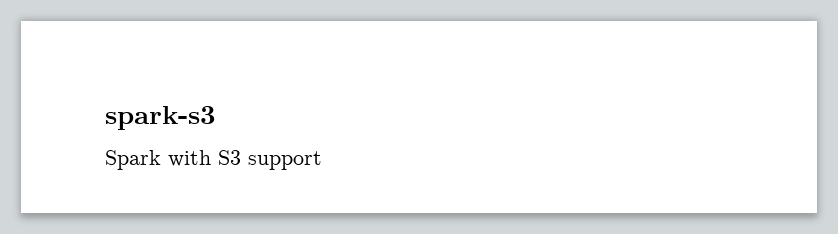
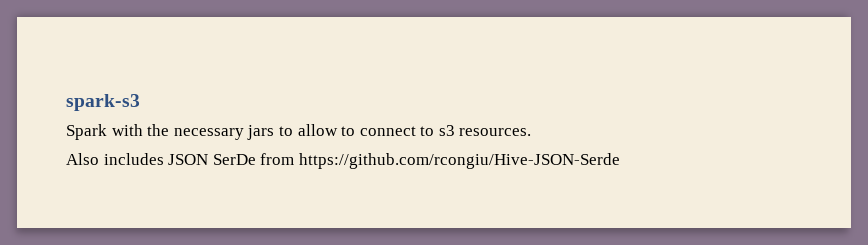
[218,150,322,170] S3 support -> [147,124,532,140] [66,153,620,169] the necessary jars to allow to connect to s3 resources. // Also includes JSON SerDe from https://github.com/rcongiu/Hive-JSON-Serde

